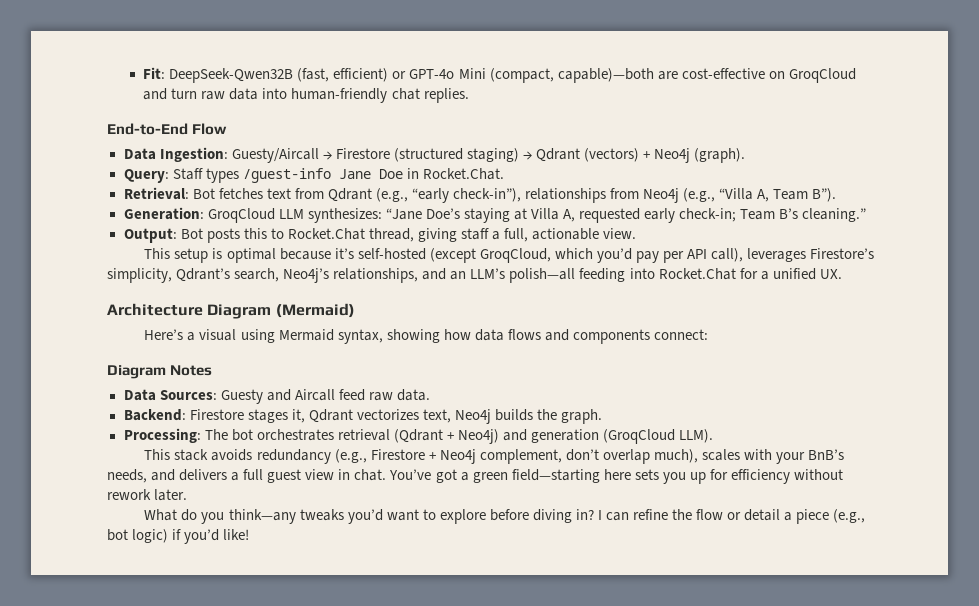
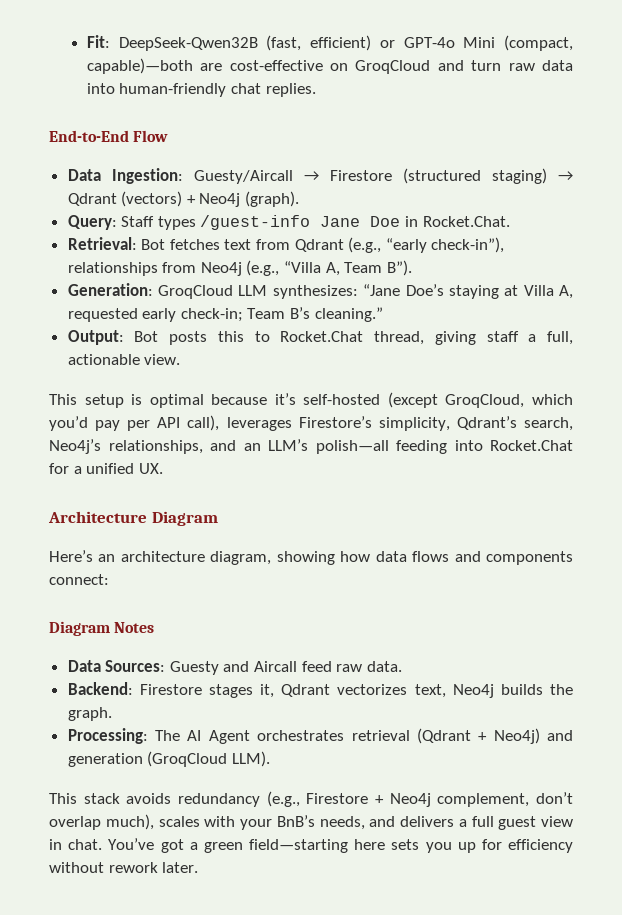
[275,303,355,318] (Mermaid) -> (218, 518) none
[187,329,383,344] a visual using Mermaid syntax, -> [98,551,272,565] an architecture diagram,
[231,429,253,441] bot -> [187,730,250,744] AI Agent
[144,509,866,524] [107,529,250,544] // What do you think—any tweaks you’d want to explore before diving in? I can refine the flow or detail a piece (e.g., bot logic) if you’d like! -> (199, 867) none

